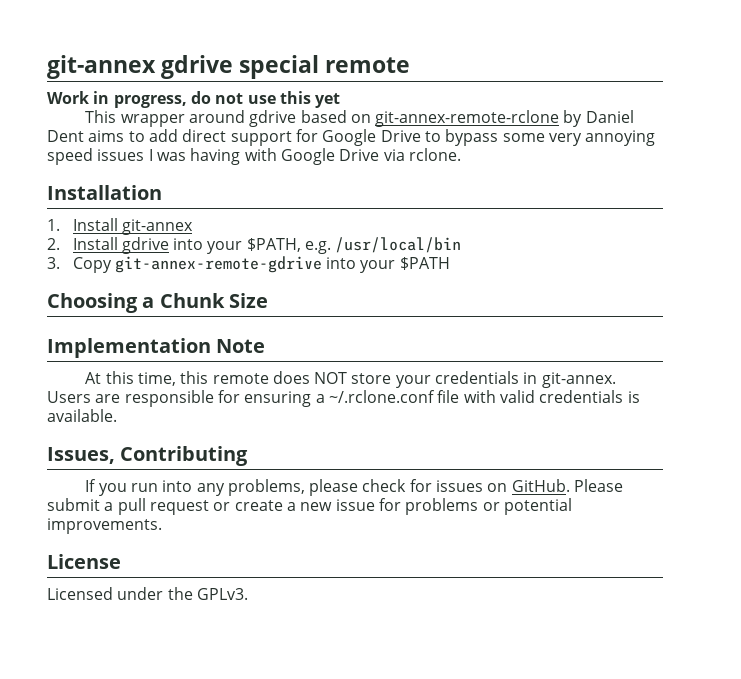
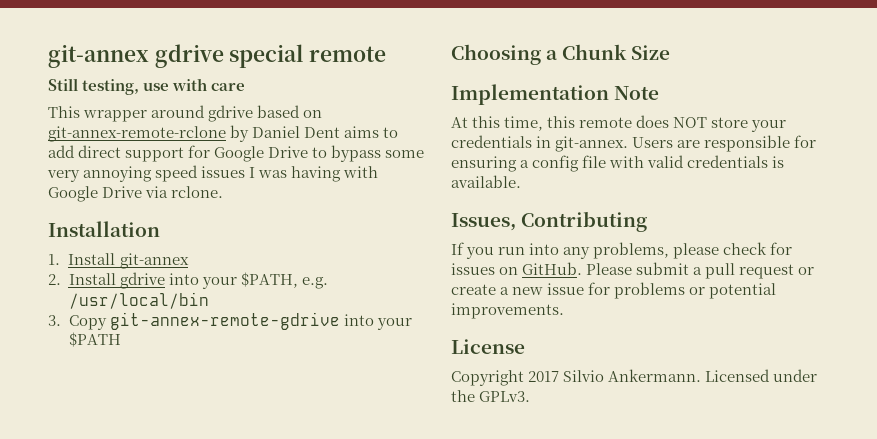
[47,91,341,108] Work in progress, do not use this yet -> [48,78,246,95] Still testing, use with care
[328,390,435,403] ~/.rclone.conf -> [532,155,580,172] config
(121, 561) none -> [451,369,702,386] Copyright 2017 Silvio Ankermann.

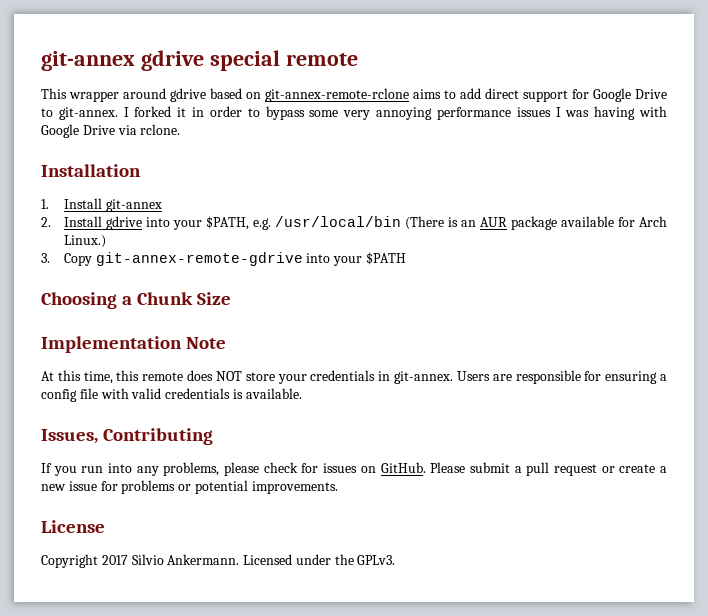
[48,78,246,95] // Still testing, use with care -> (358, 59) none
[230,125,341,142] by Daniel Dent -> (409, 95) none
(328, 152) none -> [58,106,260,120] git-annex. I forked it in order to
[155,165,199,182] speed -> [436,107,511,120] performance
(209, 300) none -> [404,216,667,230] [63,235,106,248] (There is an AUR package available for Arch Linux.)

